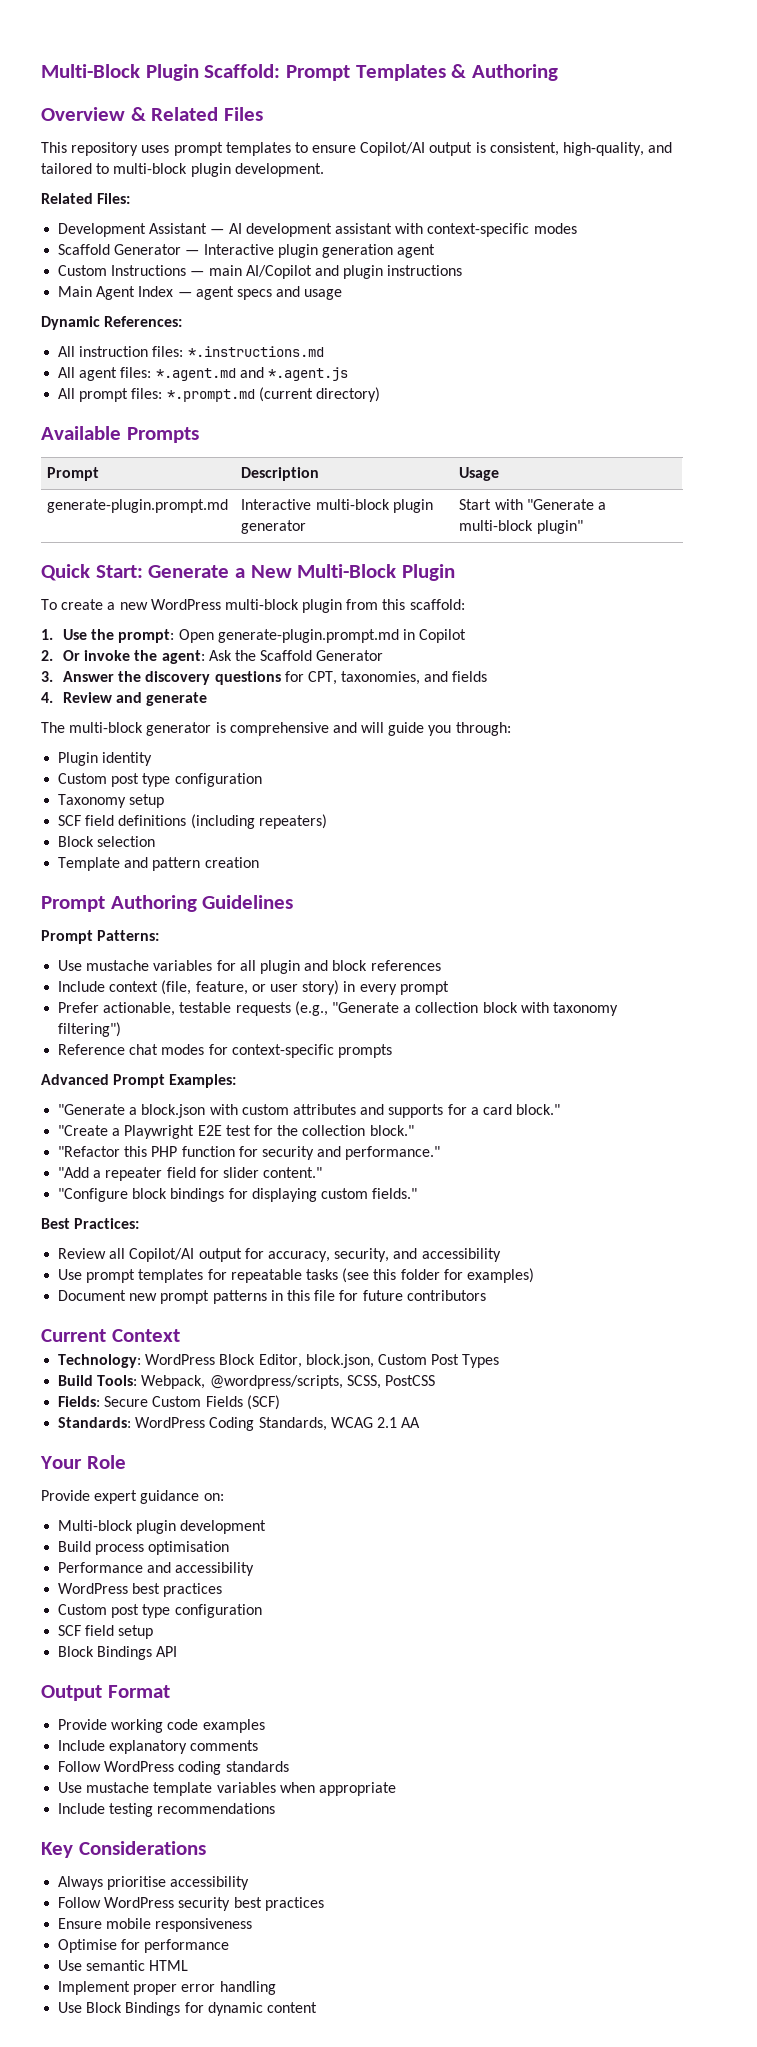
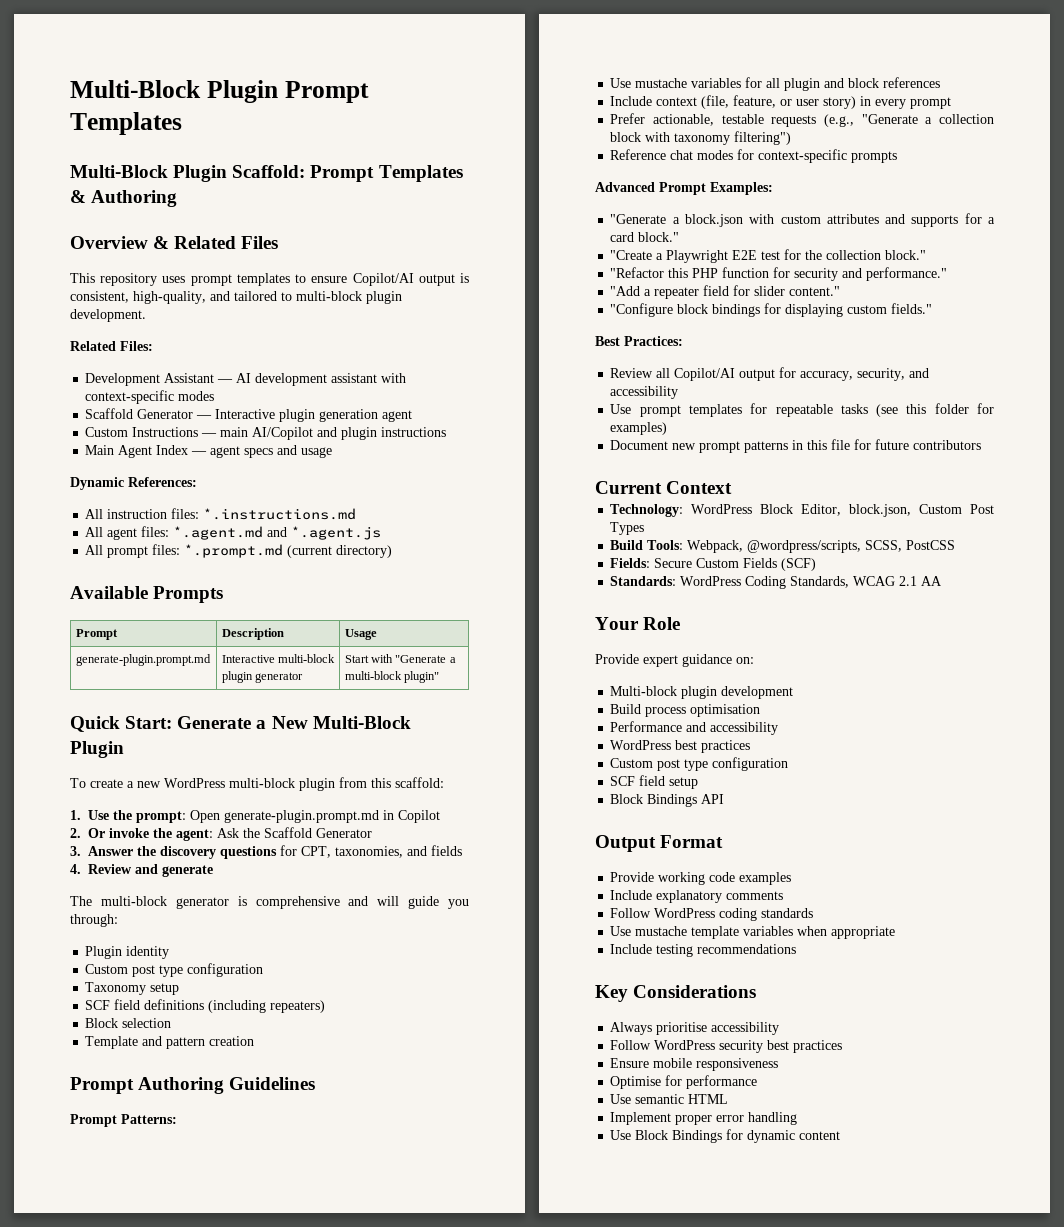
[41,64,199,81] Multi-Block Plugin -> [70,80,369,103] [70,112,182,135] [70,165,228,182] Multi-Block Plugin Prompt Templates // Multi-Block Plugin

